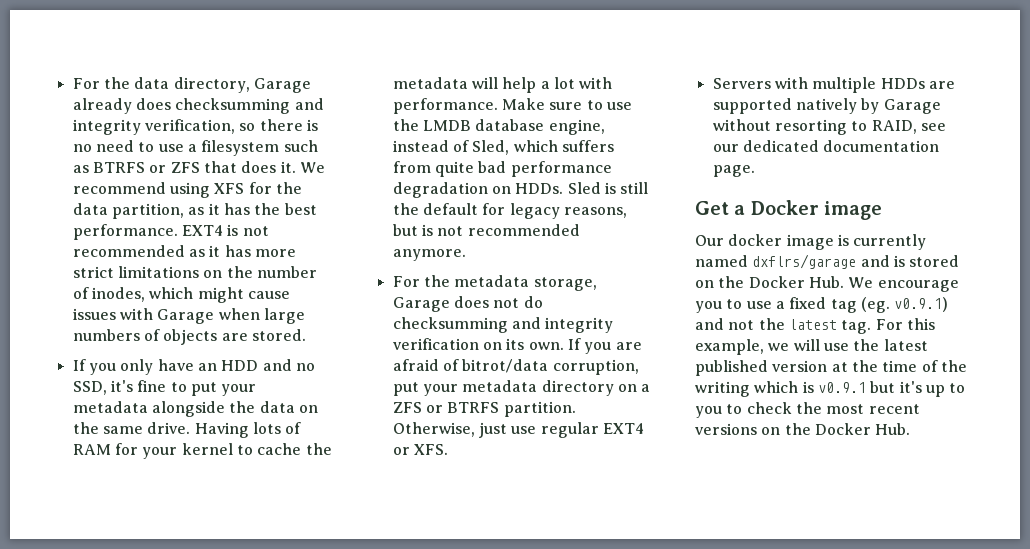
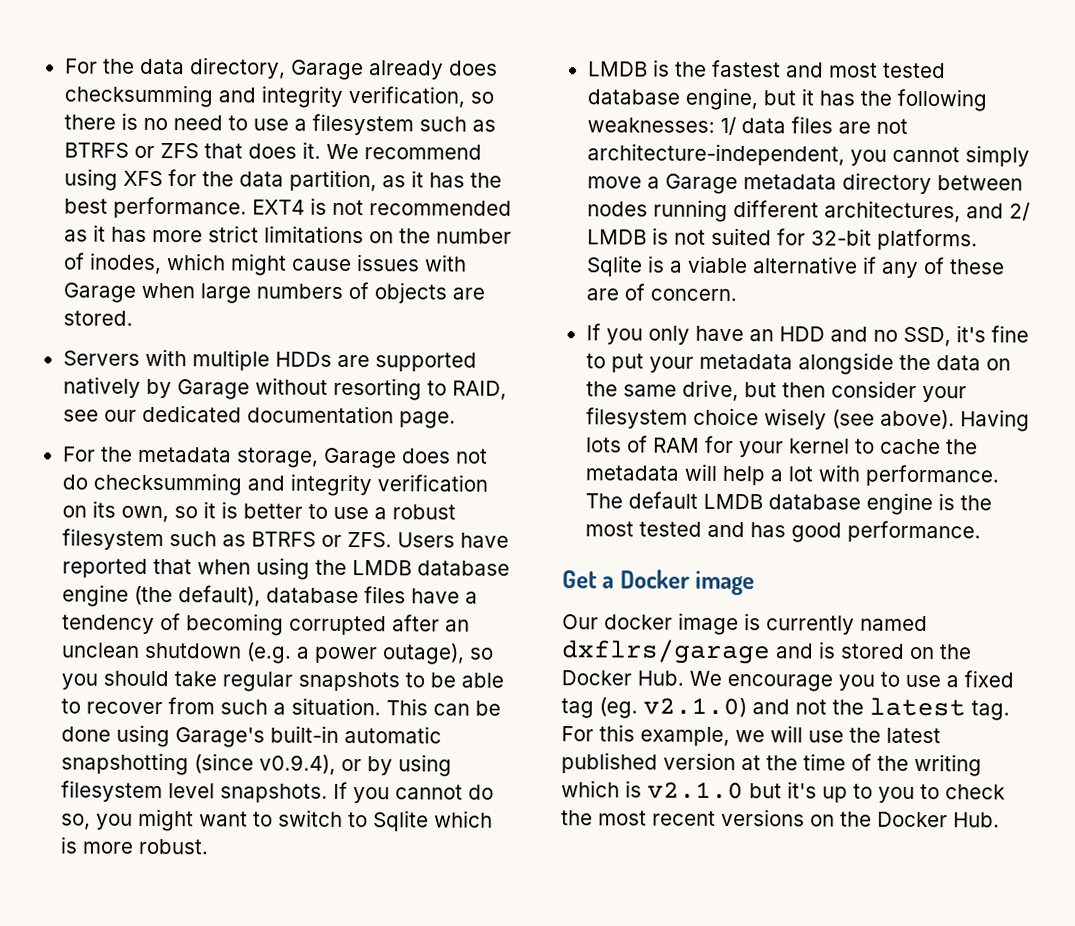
(306, 335) none -> [62,348,477,372] [62,376,507,401] [62,404,456,429] [62,446,488,469] [61,472,488,497] [61,500,456,523] [61,528,509,551] [61,557,510,580] [61,584,478,607] [61,613,470,636] [60,642,494,665] [60,670,504,692] [60,697,501,716] [60,724,442,748] [60,752,452,777] [60,780,494,804] [60,808,493,832] [59,836,209,855] [587,59,946,79] [586,87,987,112] [586,116,908,136] [586,143,1030,167] [586,172,1023,195] [586,199,1030,223] [586,227,978,251] [585,255,1005,278] [585,283,737,302] // Servers with multiple HDDs are supported natively by Garage without resorting to RAID, see our dedicated documentation page. // For the metadata storage, Garage does not do checksumming and integrity verification on its own, so it is better to use a robust filesystem such as BTRFS or ZFS. Users have reported that when using the LMDB database engine (the default), database files have a tendency of becoming corrupted after an unclean shutdown (e.g. a power outage), so you should take regular snapshots to be able to recover from such a situation. This can be done using Garage's built-in automatic snapshotting (since v0.9.4), or by using filesystem level snapshots. If you cannot do so, you might want to switch to Sqlite which is more robust. // LMDB is the fastest and most tested database engine, but it has the following weaknesses: 1/ data files are not architecture-independent, you cannot simply move a Garage metadata directory between nodes running different architectures, and 2/ LMDB is not suited for 32-bit platforms. Sqlite is a viable alternative if any of these are of concern.
[147,422,191,434] drive. -> [681,379,967,403] [585,407,955,430] drive, but then consider your filesystem choice wisely (see above).
[501,98,632,110] [392,119,605,135] [392,140,614,155] [392,161,612,177] [392,182,649,198] [392,203,627,219] [392,224,580,236] [392,249,466,261] [392,275,597,291] [392,296,543,312] [392,317,614,333] [392,338,642,354] [392,359,639,375] [392,380,651,396] [392,401,576,417] [392,422,644,438] [392,444,448,455] [712,77,955,93] [712,98,941,114] [712,119,946,135] [712,140,940,152] [712,165,755,177] Make sure to use the LMDB database engine, instead of Sled, which suffers from quite bad performance degradation on HDDs. Sled is still the default for legacy reasons, but is not recommended anymore. // For the metadata storage, Garage does not do checksumming and integrity verification on its own. If you are afraid of bitrot/data corruption, put your metadata directory on a ZFS or BTRFS partition. Otherwise, just use regular EXT4 or XFS. // Servers with multiple HDDs are supported natively by Garage without resorting to RAID, see our dedicated documentation page. -> [584,491,992,516] [584,520,981,543] The default LMDB database engine is the most tested and has good performance.
[894,297,949,312] v0.9.1) -> [643,697,747,718] v2.1.0)
[817,382,866,393] v0.9.1 -> [647,781,744,800] v2.1.0

